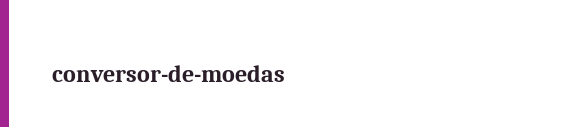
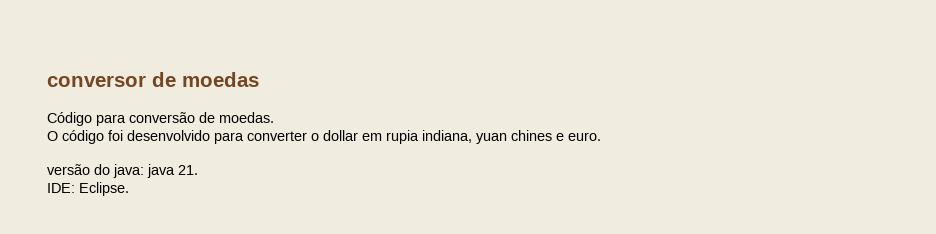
[52,65,285,82] conversor-de-moedas -> [47,72,259,87] [47,112,274,126] [47,130,601,144] [47,164,198,178] [47,182,129,196] conversor de moedas // Código para conversão de moedas. // O código foi desenvolvido para converter o dollar em rupia indiana, yuan chines e euro. // versão do java: java 21. // IDE: Eclipse.

